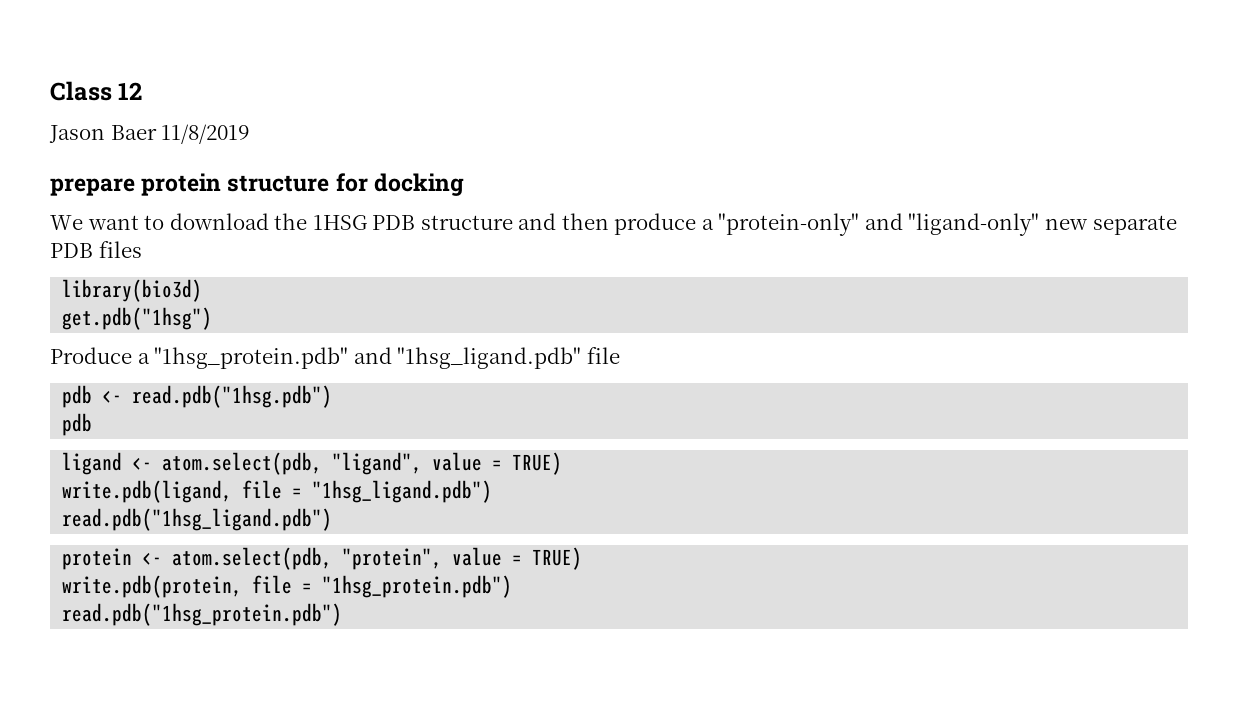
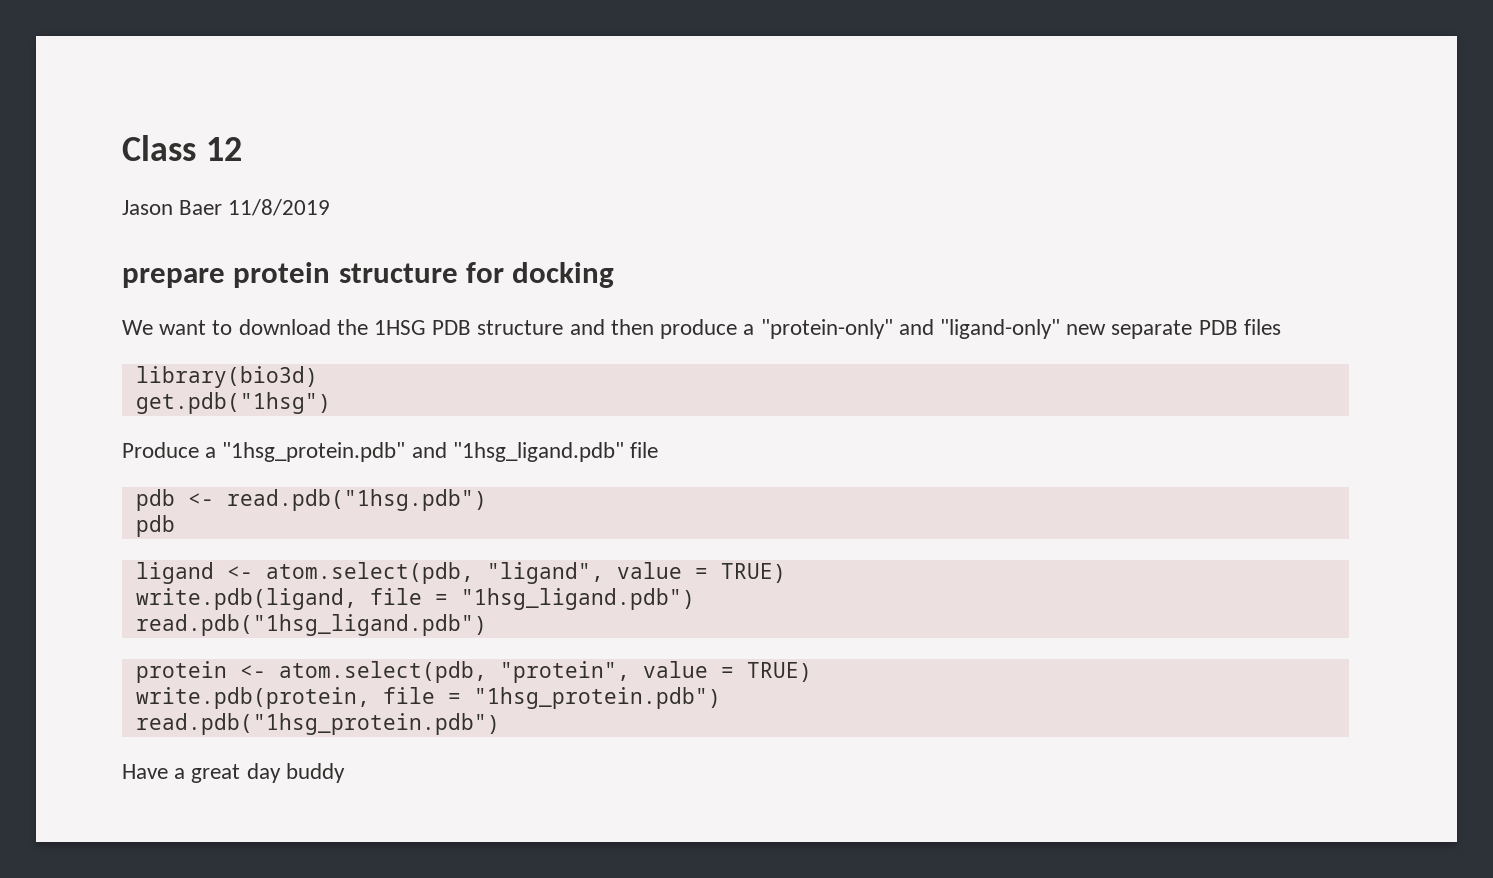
(343, 614) none -> [122,763,345,783] // Have a great day buddy

